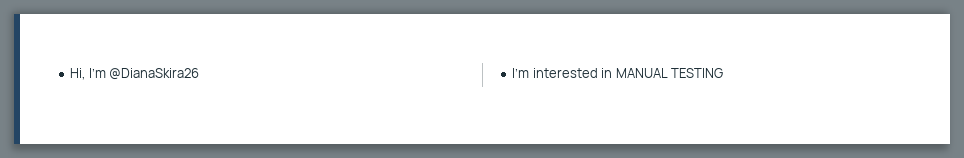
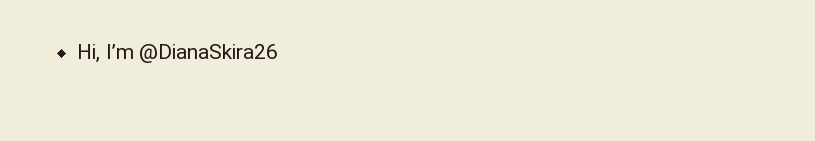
[512,68,724,78] // I’m interested in MANUAL TESTING -> (279, 53) none

